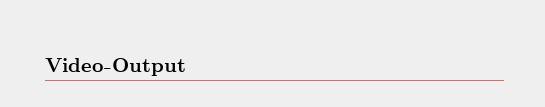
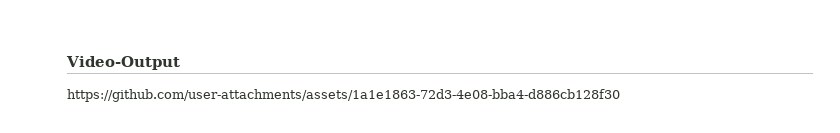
(186, 67) none -> [67,89,620,102] // https://github.com/user-attachments/assets/1a1e1863-72d3-4e08-bba4-d886cb128f30

